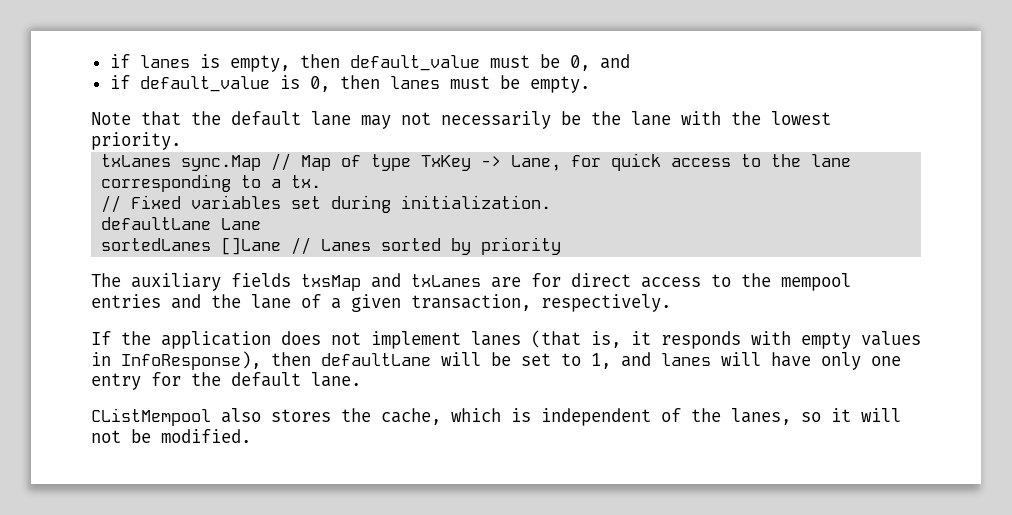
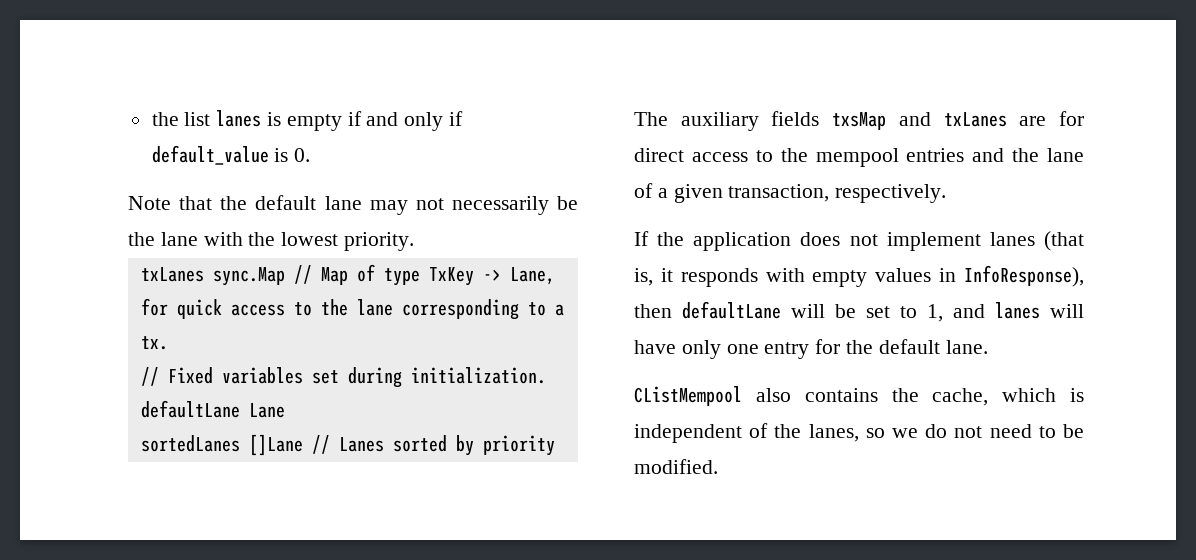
[109,54,630,72] if lanes is empty, then default_value must be 0, and // -> [151,110,444,131] the list lanes is empty if and only
[309,75,590,93] 0, then lanes must be empty. -> [294,148,311,162] 0.
[271,409,331,422] stores -> [804,388,878,402] contains
[831,408,901,422] [91,430,121,443] it will not -> [892,424,1056,438] we do not need to

